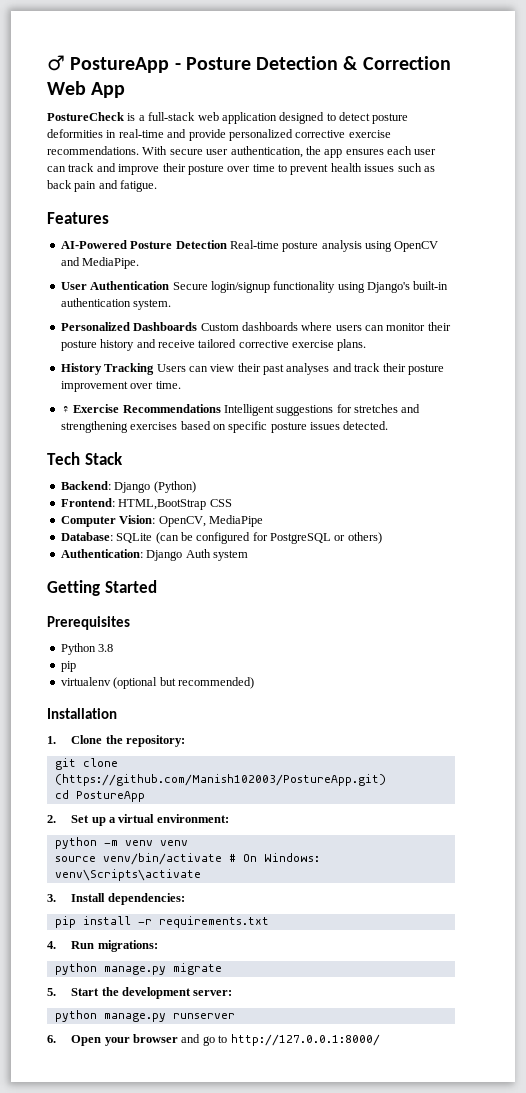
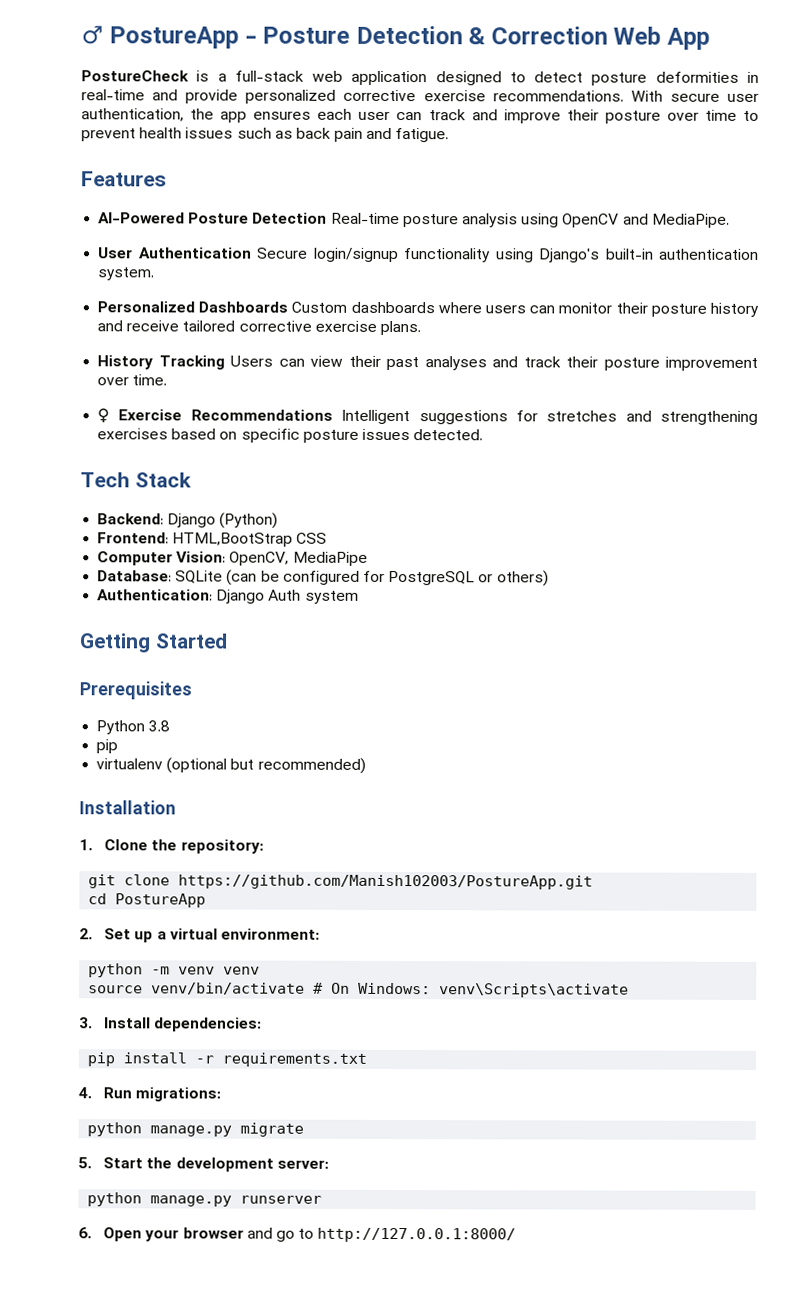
[54,774,386,786] (https://github.com/Manish102003/PostureApp.git) -> [178,874,594,890] https://github.com/Manish102003/PostureApp.git

